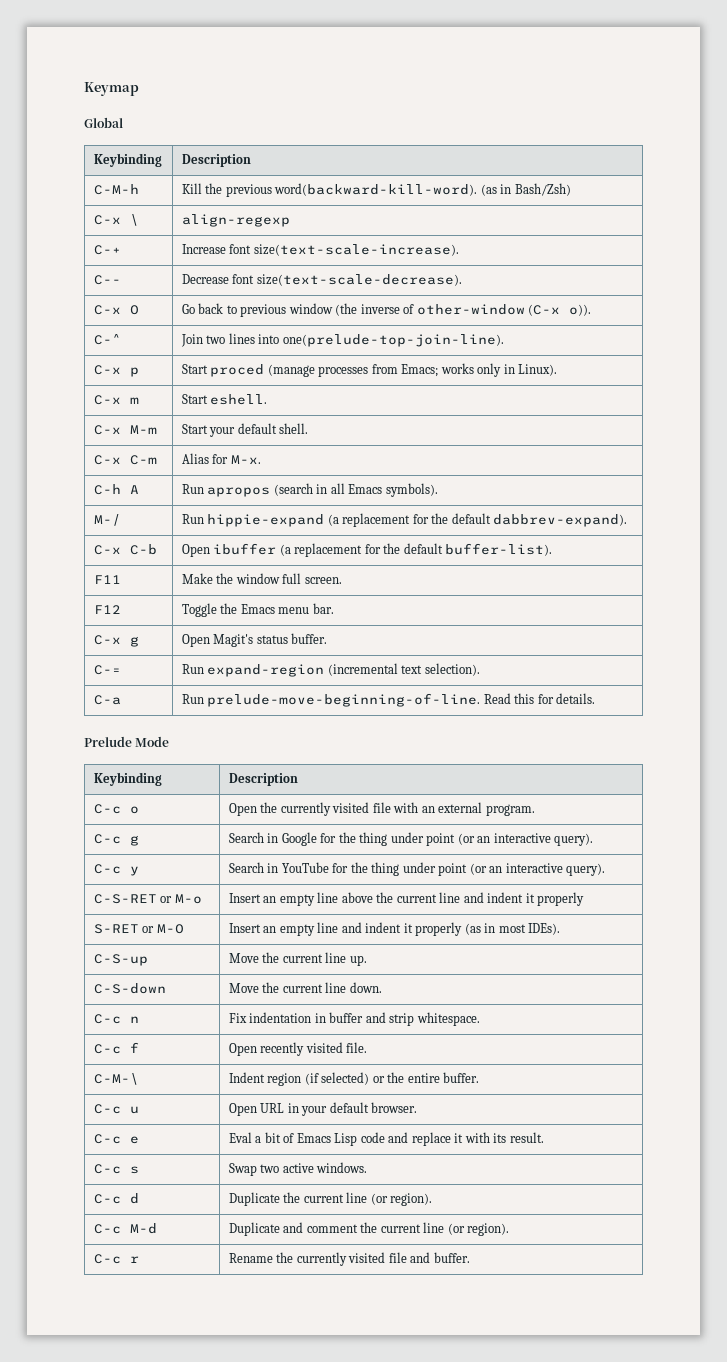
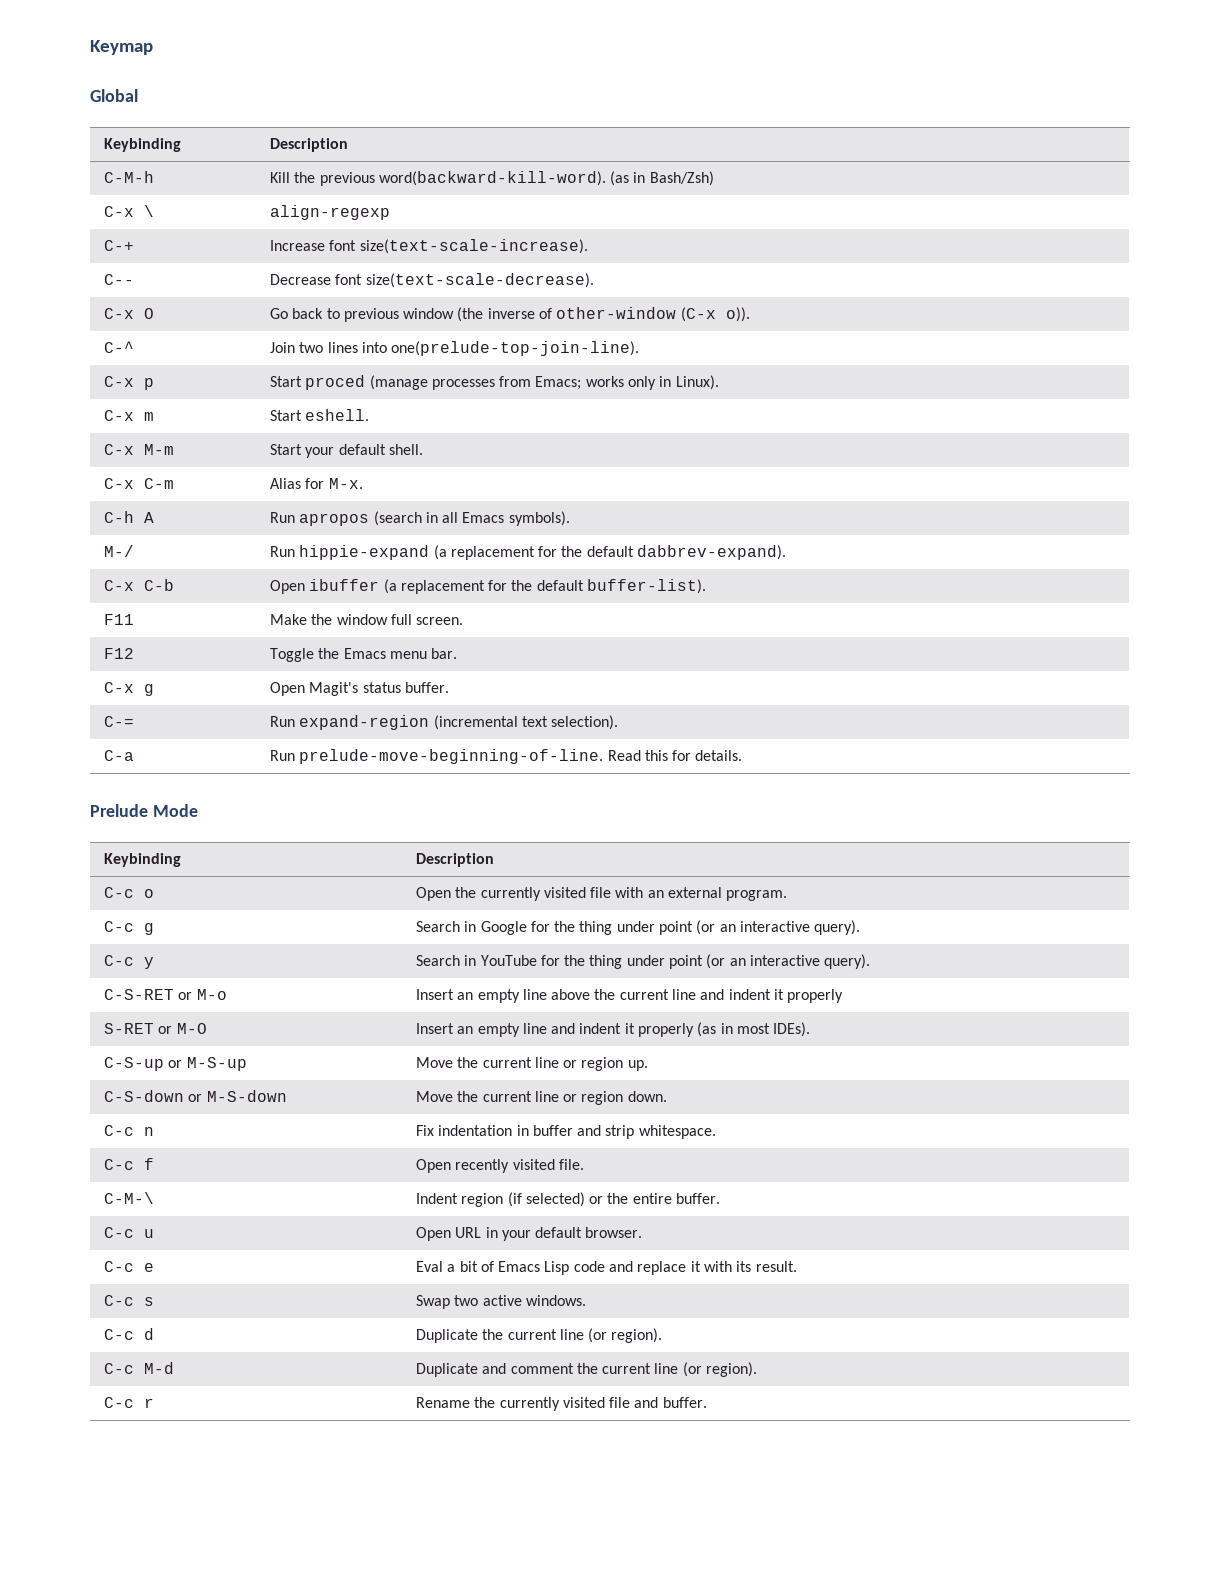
[228,952,347,963] | Move the current line -> [168,1057,247,1071] [415,1057,624,1071] or M-S-up | Move the current line or region
[228,982,347,993] | Move the current line -> [188,1090,287,1102] [415,1091,624,1105] or M-S-down | Move the current line or region

